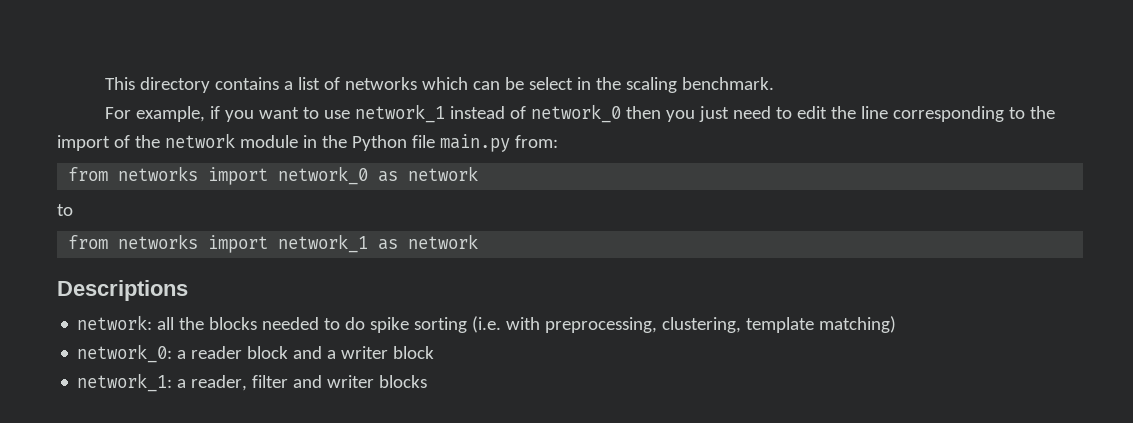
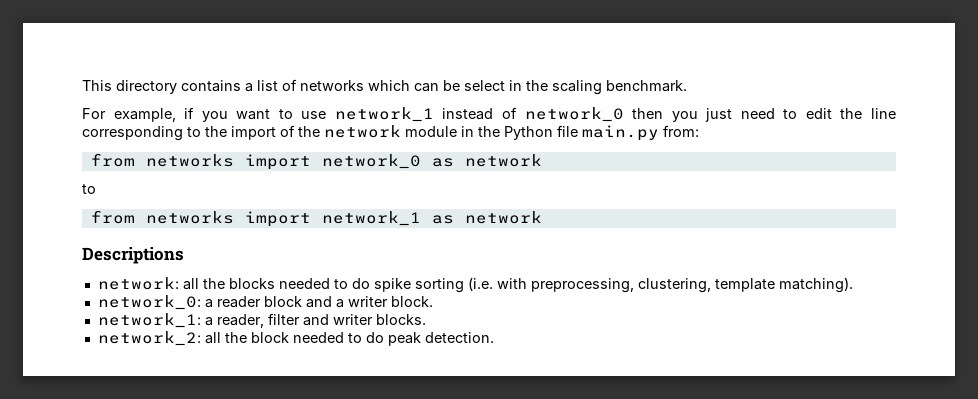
[819,316,897,333] matching) -> [778,277,853,293] matching).
[393,346,435,359] block -> [390,296,433,307] block.
[379,375,428,388] blocks -> [375,314,426,325] [97,331,494,346] blocks. // network_2: all the block needed to do peak detection.

